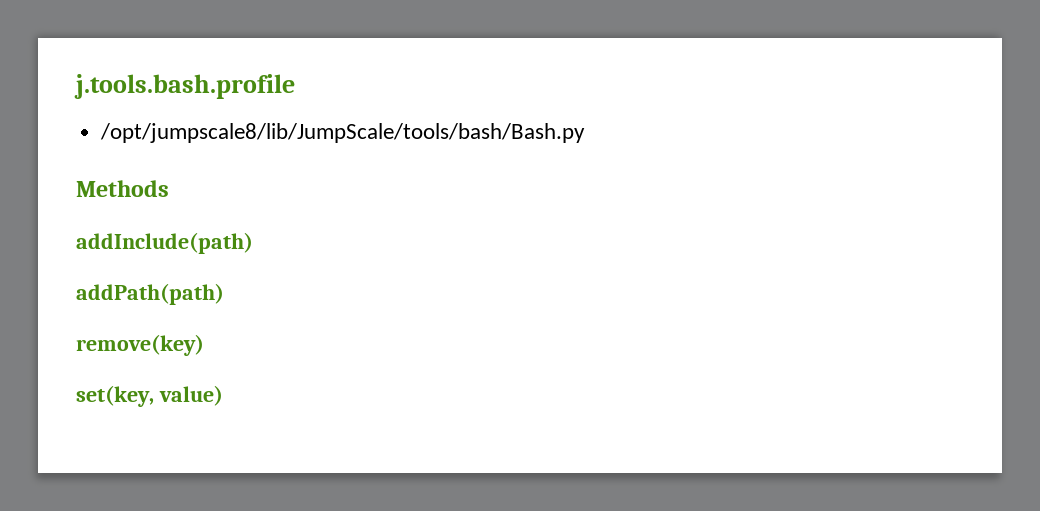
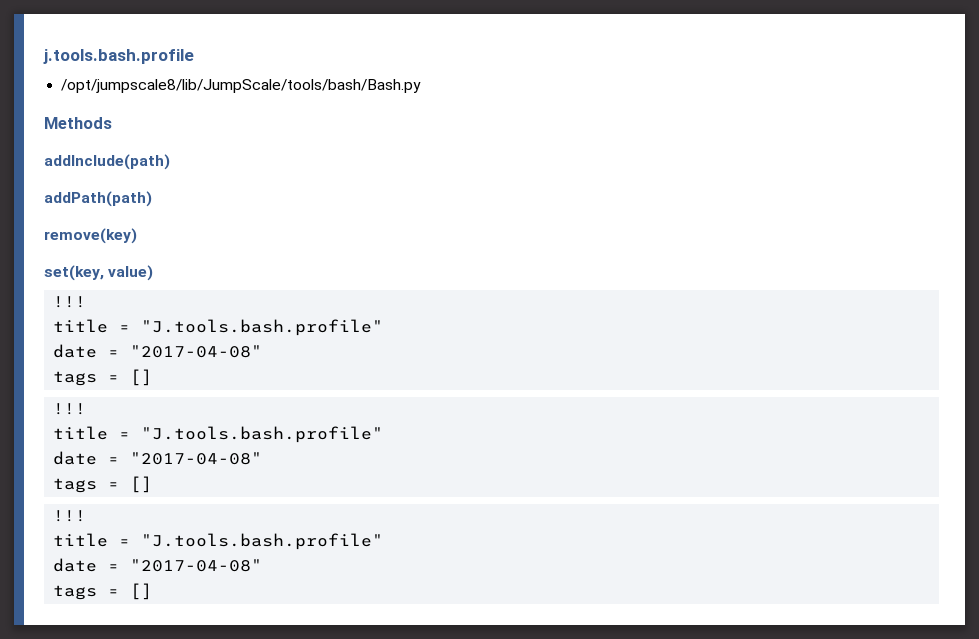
(223, 395) none -> [53,296,87,308] [53,319,384,336] [53,344,263,358] [53,369,153,386] [53,403,87,415] [53,426,384,443] [53,451,263,465] [53,476,153,493] [53,510,87,522] [53,533,384,550] [53,558,263,572] [53,583,153,600] // !!! // title = "J.tools.bash.profile" // date = "2017-04-08" // tags = [] // !!! // title = "J.tools.bash.profile" // date = "2017-04-08" // tags = [] // !!! // title = "J.tools.bash.profile" // date = "2017-04-08" // tags = []

